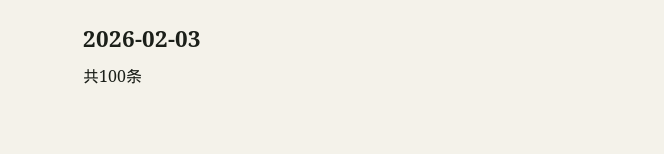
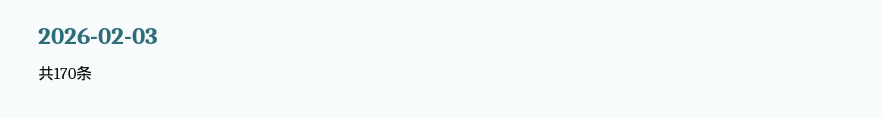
[99,70,126,82] 100 -> [54,67,76,79] 170

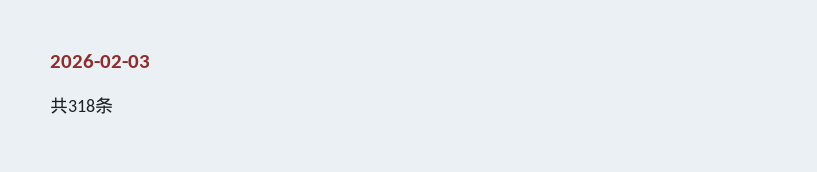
[54,67,76,79] 170 -> [68,99,95,112] 318

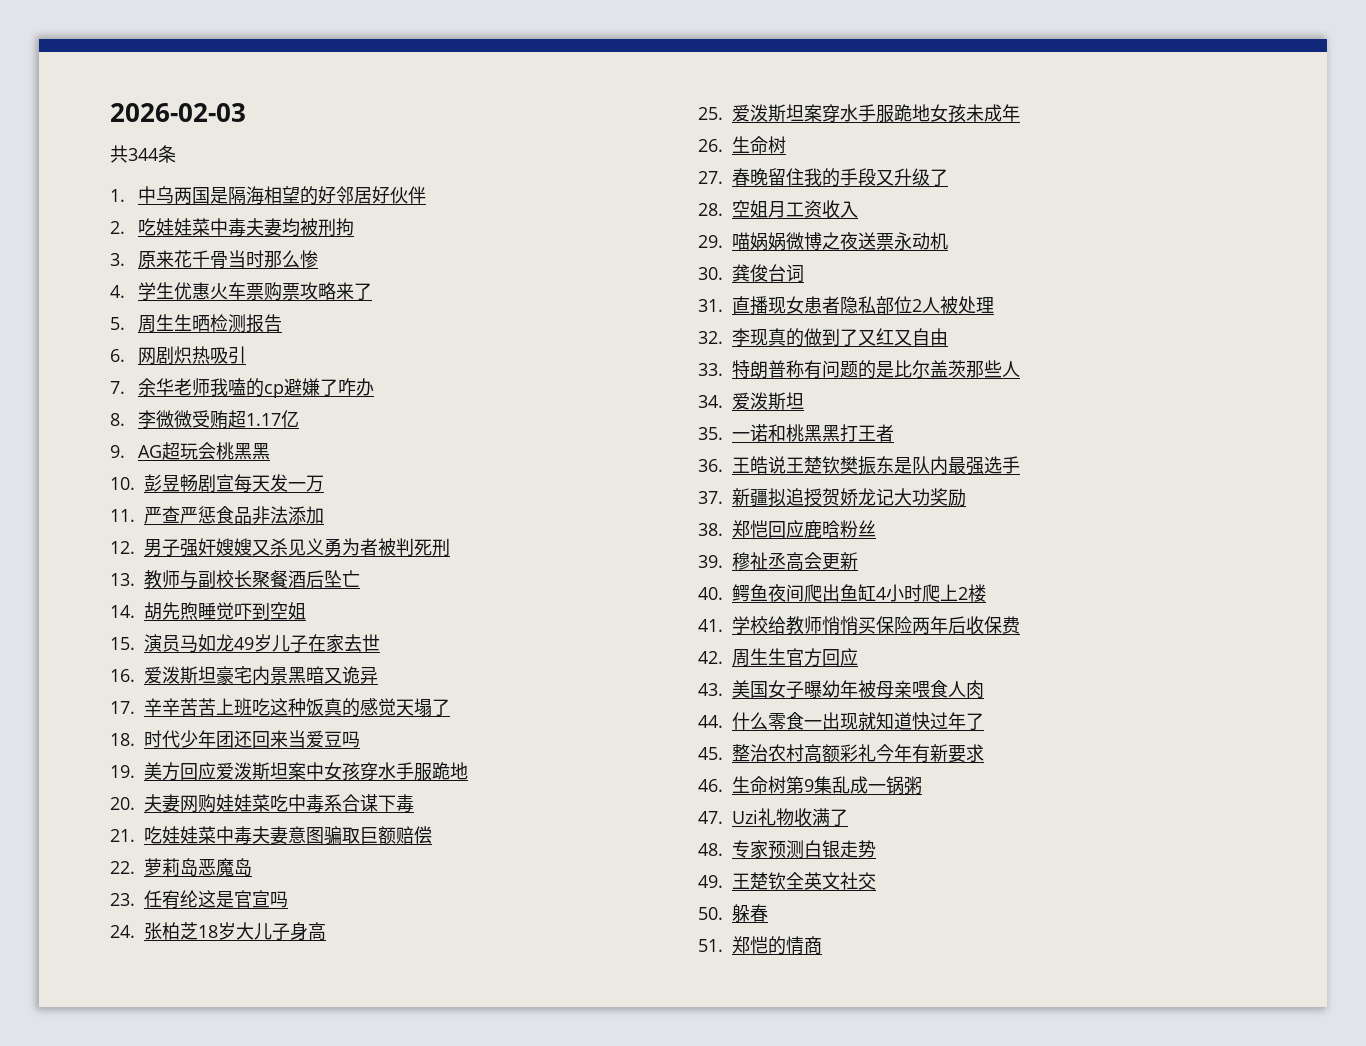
[68,99,95,112] 318 -> [128,148,158,161] 344
(113, 105) none -> [110,186,426,205] [110,218,354,237] [110,250,318,268] [110,282,372,301] [110,314,282,333] [110,346,246,365] [110,378,374,398] [110,410,299,428] [110,442,270,460] [110,474,324,493] [110,506,324,524] [110,538,450,557] [110,570,360,589] [110,602,306,620] [110,634,380,653] [110,666,378,685] [110,698,450,717] [110,730,360,748] [110,762,468,781] [110,794,414,813] [110,826,432,845] [110,858,252,877] [110,890,288,909] [110,922,326,941] [698,104,1020,123] [698,136,786,154] [698,168,948,187] [698,200,858,219] [698,232,948,251] [698,264,804,282] [698,296,994,315] [698,328,948,347] [698,360,1020,379] [698,392,804,410] [698,424,894,442] [698,456,1020,475] [698,488,966,507] [698,520,876,538] [698,552,858,571] [698,584,986,602] [698,616,1020,635] [698,648,858,667] [698,680,984,699] [698,712,984,730] [698,744,984,763] [698,776,922,795] [698,808,848,827] [698,840,876,859] [698,872,876,890] [698,904,768,923] [698,936,822,955] // 1.中乌两国是隔海相望的好邻居好伙伴 // 2.吃娃娃菜中毒夫妻均被刑拘 // 3.原来花千骨当时那么惨 // 4.学生优惠火车票购票攻略来了 // 5.周生生晒检测报告 // 6.网剧炽热吸引 // 7.余华老师我嗑的cp避嫌了咋办 // 8.李微微受贿超1.17亿 // 9. AG超玩会桃黑黑 // 10.彭昱畅剧宣每天发一万 // 11.严查严惩食品非法添加 // 12.男子强奸嫂嫂又杀见义勇为者被判死刑 // 13.教师与副校长聚餐酒后坠亡 // 14.胡先煦睡觉吓到空姐 // 15.演员马如龙49岁儿子在家去世 // 16.爱泼斯坦豪宅内景黑暗又诡异 // 17.辛辛苦苦上班吃这种饭真的感觉天塌了 // 18.时代少年团还回来当爱豆吗 // 19.美方回应爱泼斯坦案中女孩穿水手服跪地 // 20.夫妻网购娃娃菜吃中毒系合谋下毒 // 21.吃娃娃菜中毒夫妻意图骗取巨额赔偿 // 22.萝莉岛恶魔岛 // 23.任宥纶这是官宣吗 // 24.张柏芝18岁大儿子身高 // 25.爱泼斯坦案穿水手服跪地女孩未成年 // 26.生命树 // 27.春晚留住我的手段又升级了 // 28.空姐月工资收入 // 29.喵娲娲微博之夜送票永动机 // 30.龚俊台词 // 31.直播现女患者隐私部位2人被处理 // 32.李现真的做到了又红又自由 // 33.特朗普称有问题的是比尔盖茨那些人 // 34.爱泼斯坦 // 35.一诺和桃黑黑打王者 // 36.王皓说王楚钦樊振东是队内最强选手 // 37.新疆拟追授贺娇龙记大功奖励 // 38.郑恺回应鹿晗粉丝 // 39.穆祉丞高会更新 // 40.鳄鱼夜间爬出鱼缸4小时爬上2楼 // 41.学校给教师悄悄买保险两年后收保费 // 42.周生生官方回应 // 43.美国女子曝幼年被母亲喂食人肉 // 44.什么零食一出现就知道快过年了 // 45.整治农村高额彩礼今年有新要求 // 46.生命树第9集乱成一锅粥 // 47. Uzi礼物收满了 // 48.专家预测白银走势 // 49.王楚钦全英文社交 // 50.躲春 // 51.郑恺的情商

